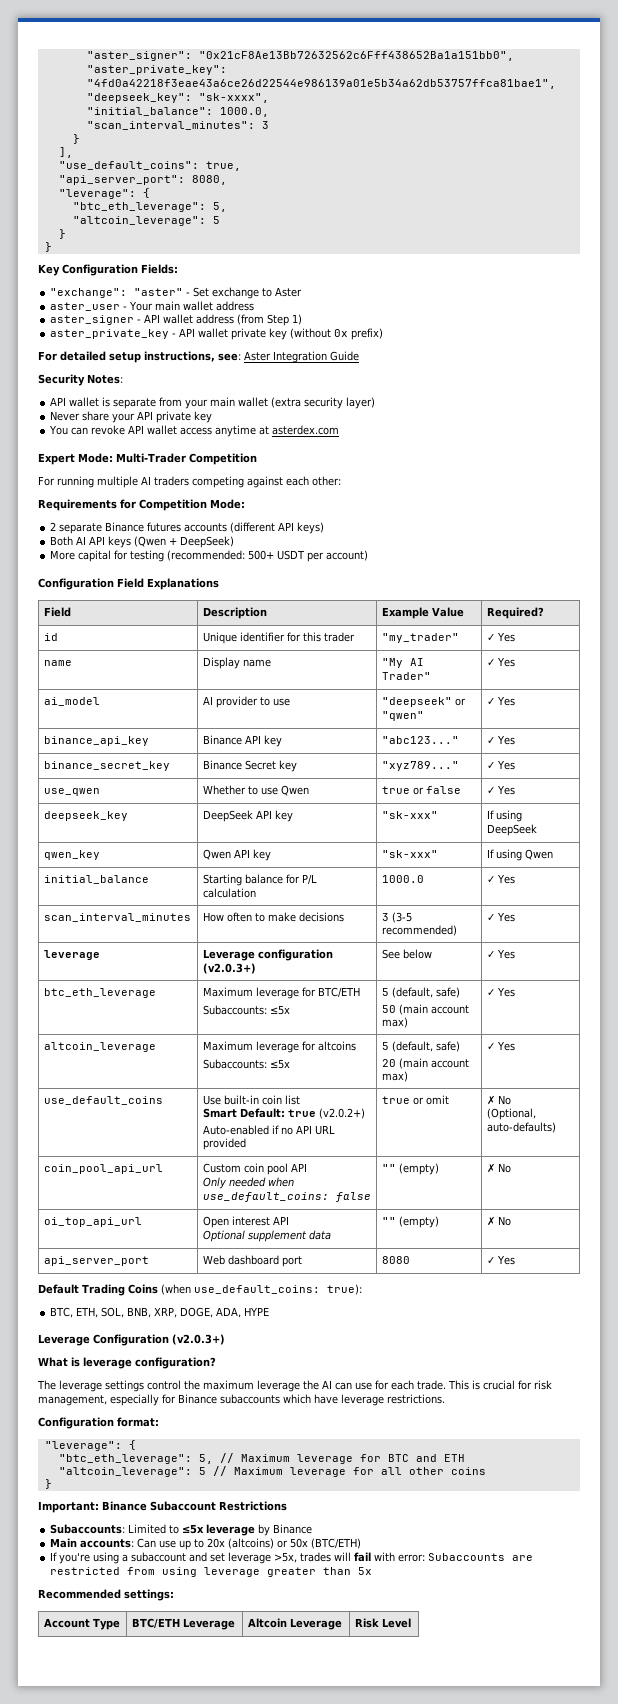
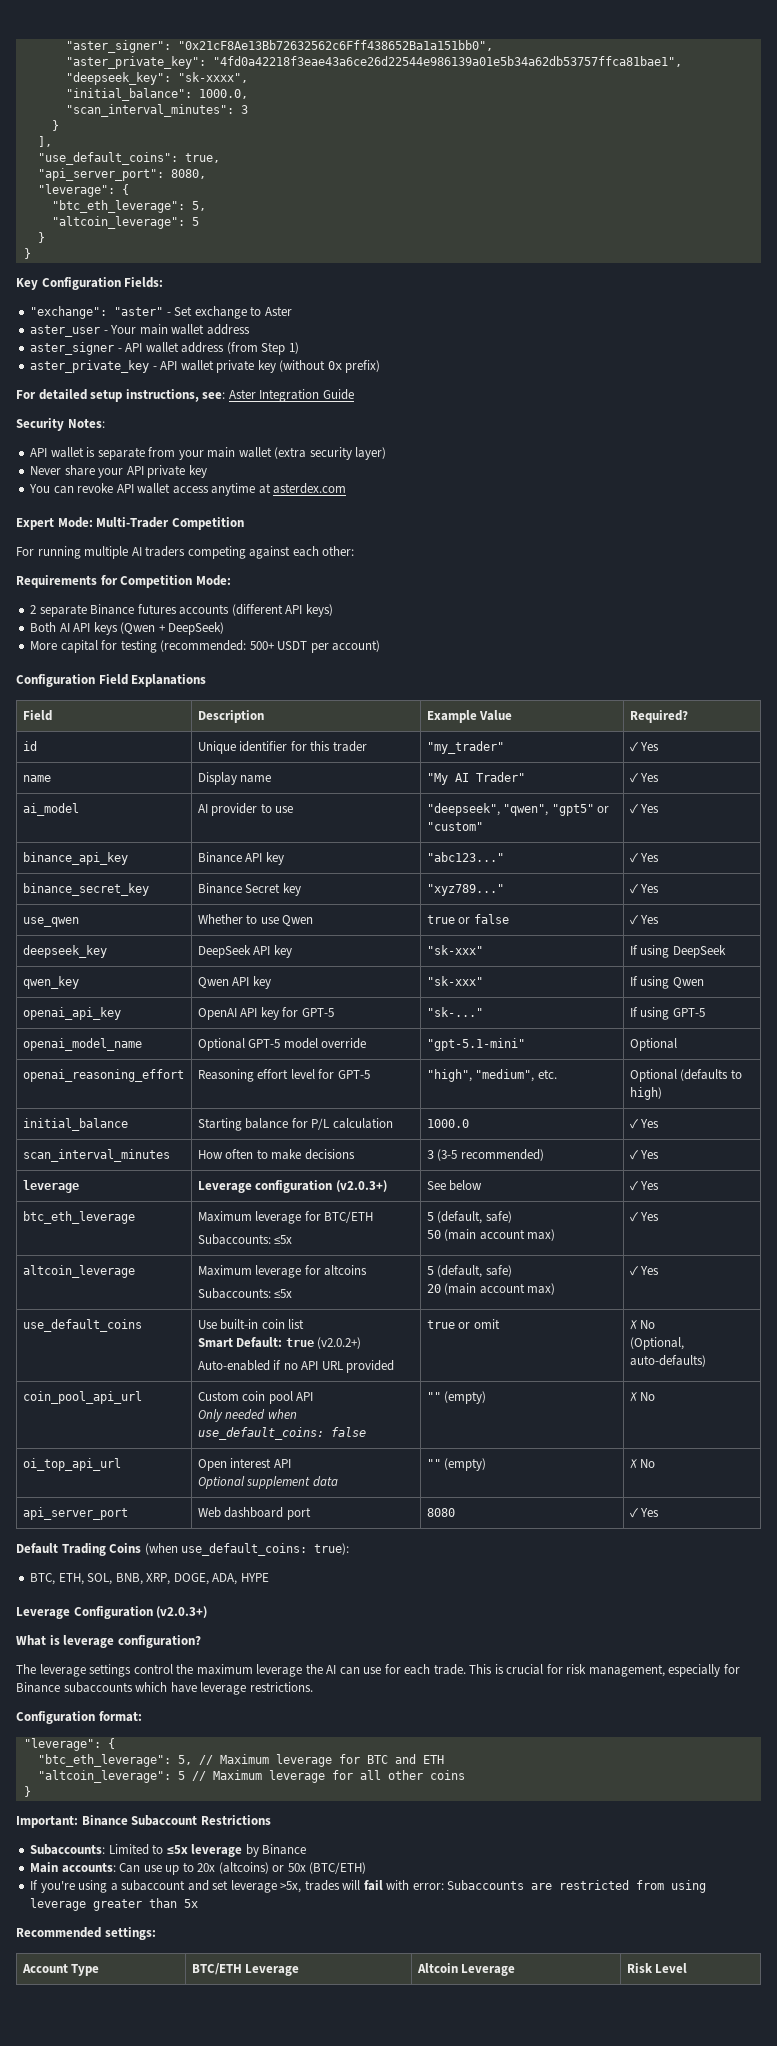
[381,697,466,707] [381,711,424,721] "deepseek" or "qwen" -> [426,803,610,816] [426,822,483,831] "deepseek", "qwen", "gpt5" or "custom"
(553, 854) none -> [22,1007,121,1020] [197,1007,334,1020] [426,1007,483,1017] [629,1007,705,1020] [22,1038,142,1051] [197,1038,367,1051] [426,1038,525,1051] [629,1038,677,1051] [22,1069,184,1082] [197,1069,370,1082] [426,1069,557,1082] [629,1069,742,1082] [629,1087,662,1100] // openai_api_key | OpenAI API key for GPT-5 | "sk-..." | If using GPT-5 // openai_model_name | Optional GPT-5 model override | "gpt-5.1-mini" | Optional // openai_reasoning_effort | Reasoning effort level for GPT-5 | "high", "medium", etc. | Optional (defaults to high)

